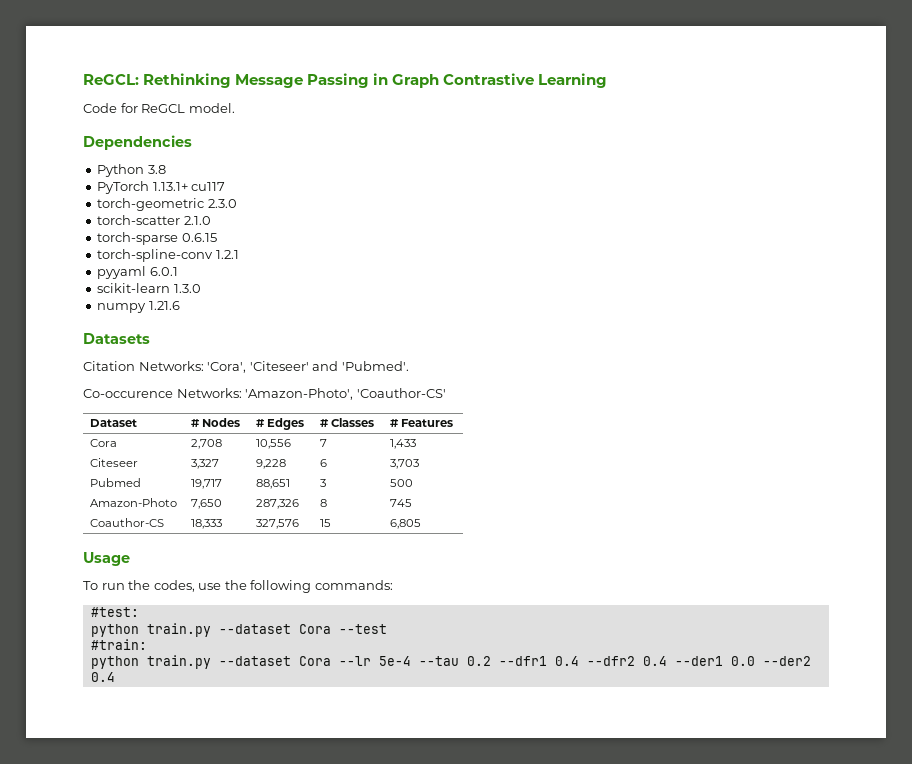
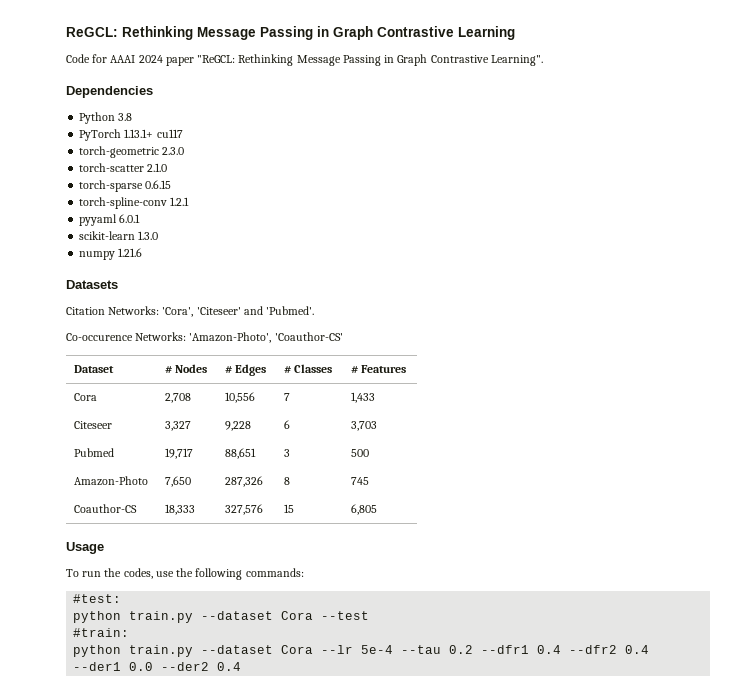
[141,103,235,113] ReGCL model. -> [110,54,543,66] AAAI 2024 paper "ReGCL: Rethinking Message Passing in Graph Contrastive Learning".

